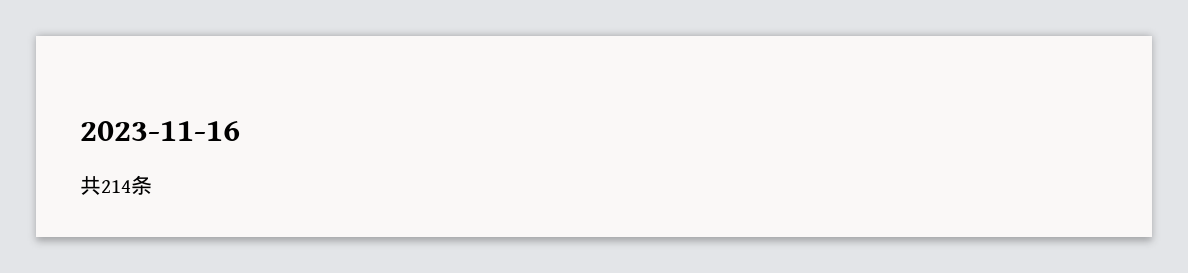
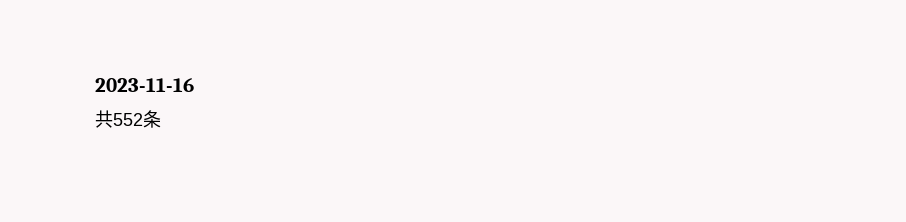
[101,180,131,193] 214 -> [113,113,143,126] 552

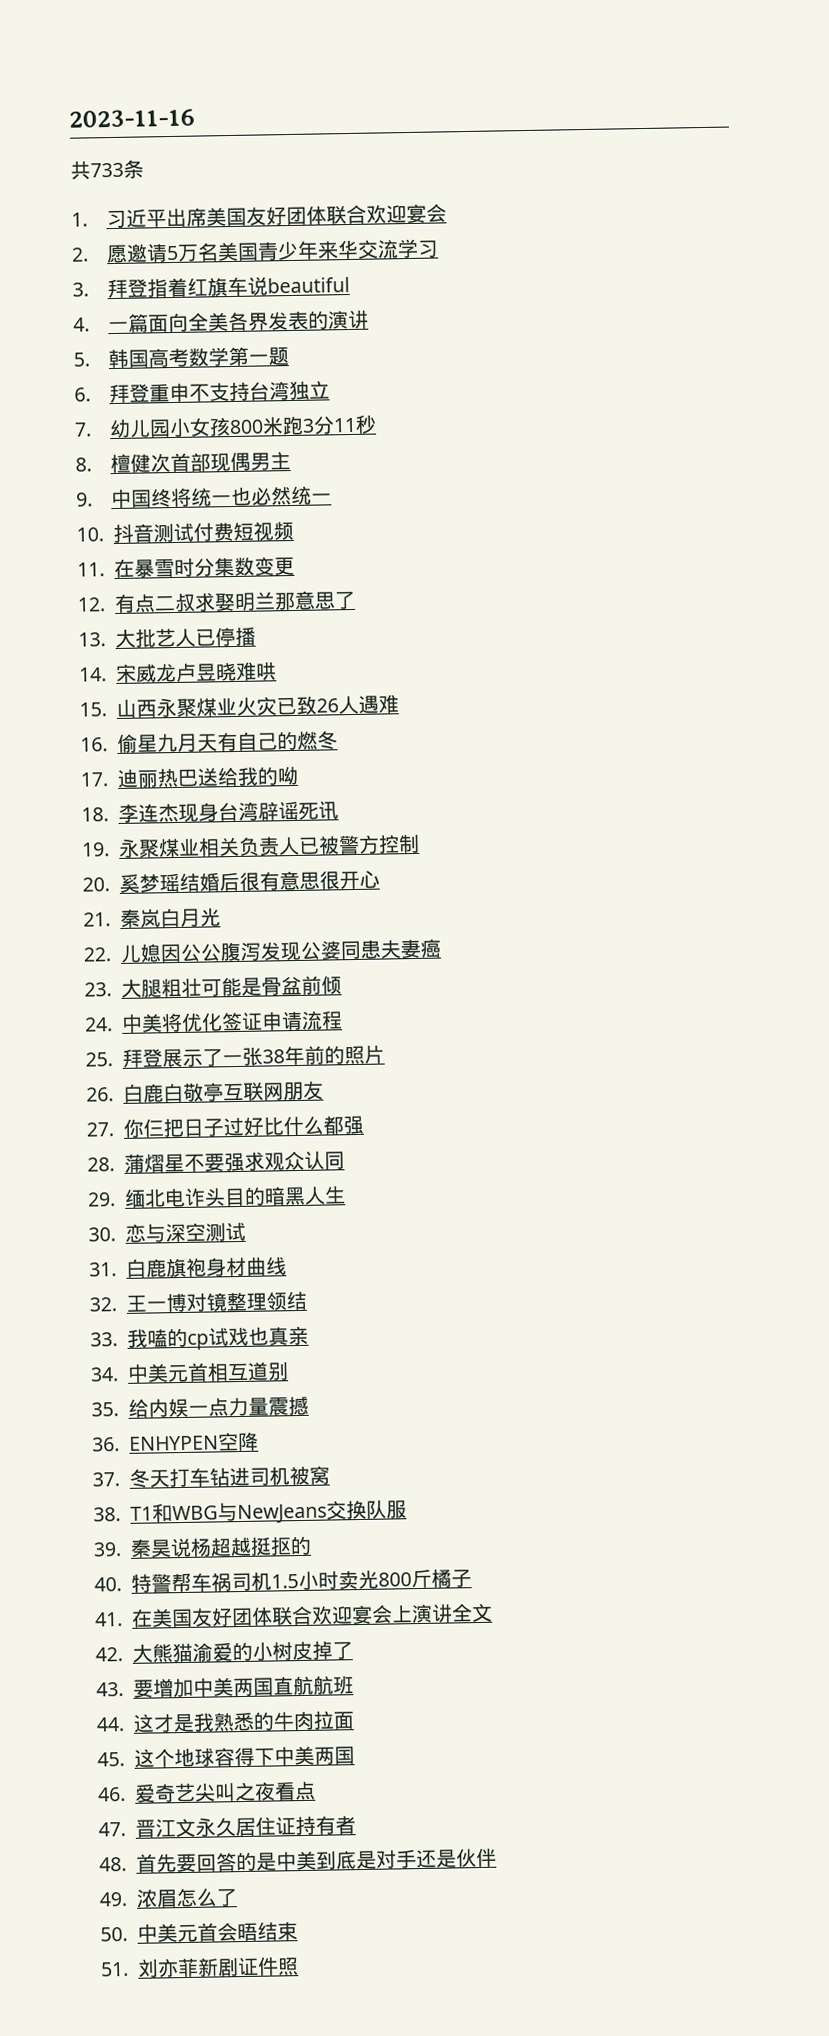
[113,113,143,126] 552 -> [90,162,124,178] 733
(161, 119) none -> [71,203,447,229] [71,238,439,264] [72,276,350,299] [73,309,369,333] [73,346,289,369] [74,380,330,404] [74,414,377,439] [75,451,291,474] [76,485,332,509] [76,520,294,544] [77,556,295,579] [77,590,356,614] [78,626,256,649] [79,661,277,684] [79,694,399,719] [80,730,338,754] [80,765,299,789] [81,800,339,823] [81,833,420,858] [82,870,380,893] [83,907,221,928] [83,938,441,963] [84,975,342,998] [84,1010,343,1033] [85,1044,385,1068] [86,1080,324,1103] [86,1115,364,1138] [87,1150,345,1173] [87,1185,346,1208] [88,1221,246,1243] [89,1256,287,1278] [89,1290,307,1313] [90,1325,309,1350] [90,1361,289,1383] [91,1395,309,1418] [92,1431,259,1452] [92,1465,330,1488] [93,1499,407,1525] [93,1535,312,1558] [94,1568,472,1593] [95,1602,493,1628] [95,1640,353,1663] [96,1675,354,1699] [96,1710,355,1733] [97,1745,355,1768] [97,1780,316,1803] [98,1815,356,1838] [99,1847,497,1873] [99,1887,238,1908] [100,1921,298,1943] [100,1956,299,1978] // 1.习近平出席美国友好团体联合欢迎宴会 // 2.愿邀请5万名美国青少年来华交流学习 // 3.拜登指着红旗车说beautiful // 4.一篇面向全美各界发表的演讲 // 5.韩国高考数学第一题 // 6.拜登重申不支持台湾独立 // 7.幼儿园小女孩800米跑3分11秒 // 8.檀健次首部现偶男主 // 9.中国终将统一也必然统一 // 10.抖音测试付费短视频 // 11.在暴雪时分集数变更 // 12.有点二叔求娶明兰那意思了 // 13.大批艺人已停播 // 14.宋威龙卢昱晓难哄 // 15.山西永聚煤业火灾已致26人遇难 // 16.偷星九月天有自己的燃冬 // 17.迪丽热巴送给我的呦 // 18.李连杰现身台湾辟谣死讯 // 19.永聚煤业相关负责人已被警方控制 // 20.奚梦瑶结婚后很有意思很开心 // 21.秦岚白月光 // 22.儿媳因公公腹泻发现公婆同患夫妻癌 // 23.大腿粗壮可能是骨盆前倾 // 24.中美将优化签证申请流程 // 25.拜登展示了一张38年前的照片 // 26.白鹿白敬亭互联网朋友 // 27.你仨把日子过好比什么都强 // 28.蒲熠星不要强求观众认同 // 29.缅北电诈头目的暗黑人生 // 30.恋与深空测试 // 31.白鹿旗袍身材曲线 // 32.王一博对镜整理领结 // 33.我嗑的cp试戏也真亲 // 34.中美元首相互道别 // 35.给内娱一点力量震撼 // 36. ENHYPEN空降 // 37.冬天打车钻进司机被窝 // 38. T1和WBG与NewJeans交换队服 // 39.秦昊说杨超越挺抠的 // 40.特警帮车祸司机1.5小时卖光800斤橘子 // 41.在美国友好团体联合欢迎宴会上演讲全文 // 42.大熊猫渝爱的小树皮掉了 // 43.要增加中美两国直航航班 // 44.这才是我熟悉的牛肉拉面 // 45.这个地球容得下中美两国 // 46.爱奇艺尖叫之夜看点 // 47.晋江文永久居住证持有者 // 48.首先要回答的是中美到底是对手还是伙伴 // 49.浓眉怎么了 // 50.中美元首会晤结束 // 51.刘亦菲新剧证件照

